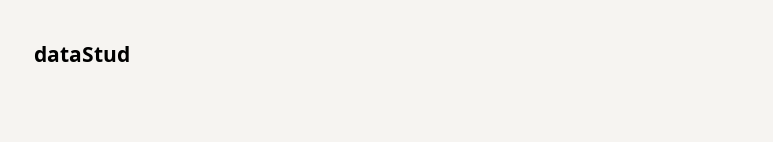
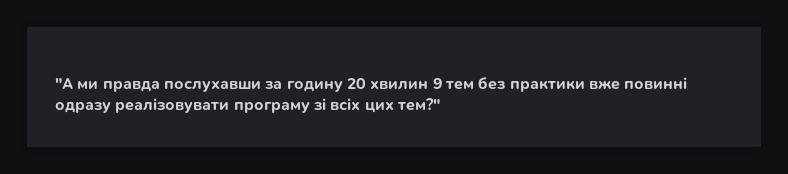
[34,46,130,62] dataStud -> [55,77,688,92] [55,98,440,113] "А ми правда послухавши за годину 20 хвилин 9 тем без практики вже повинні одразу реалізовувати програму зі всіх цих тем?"

